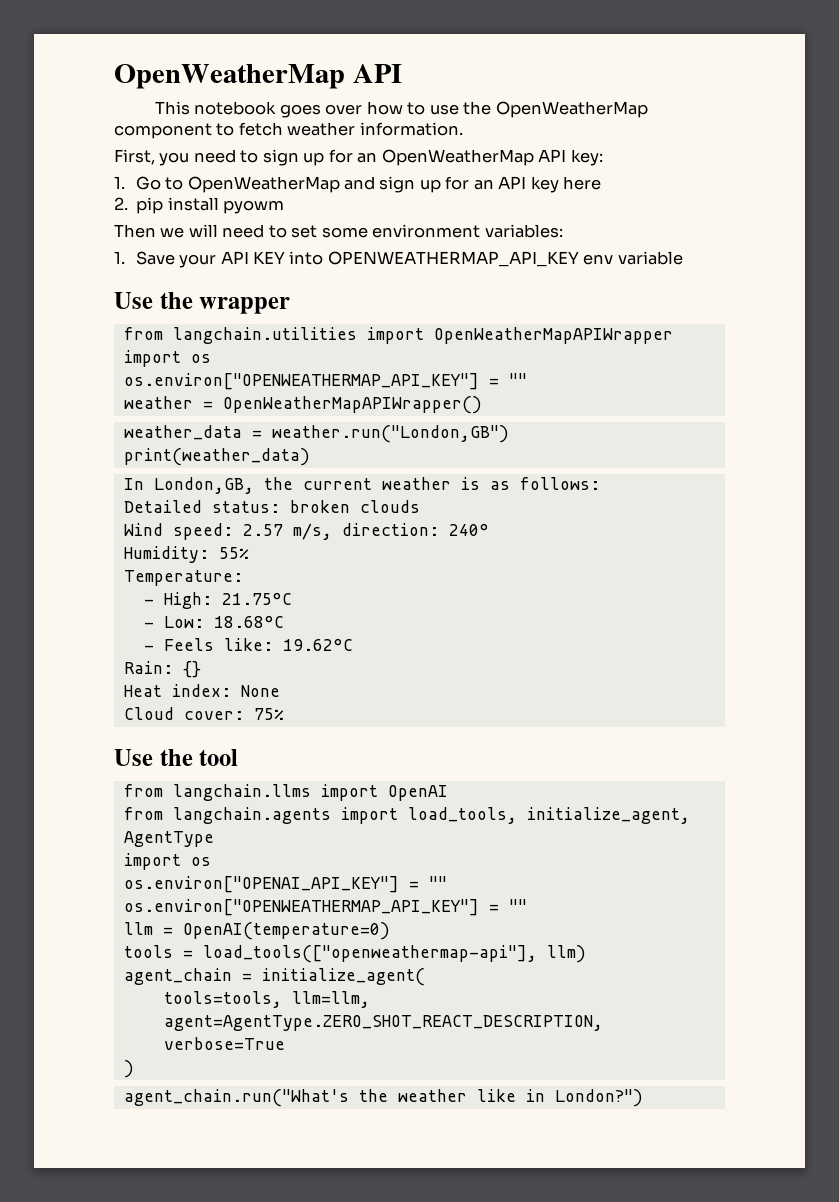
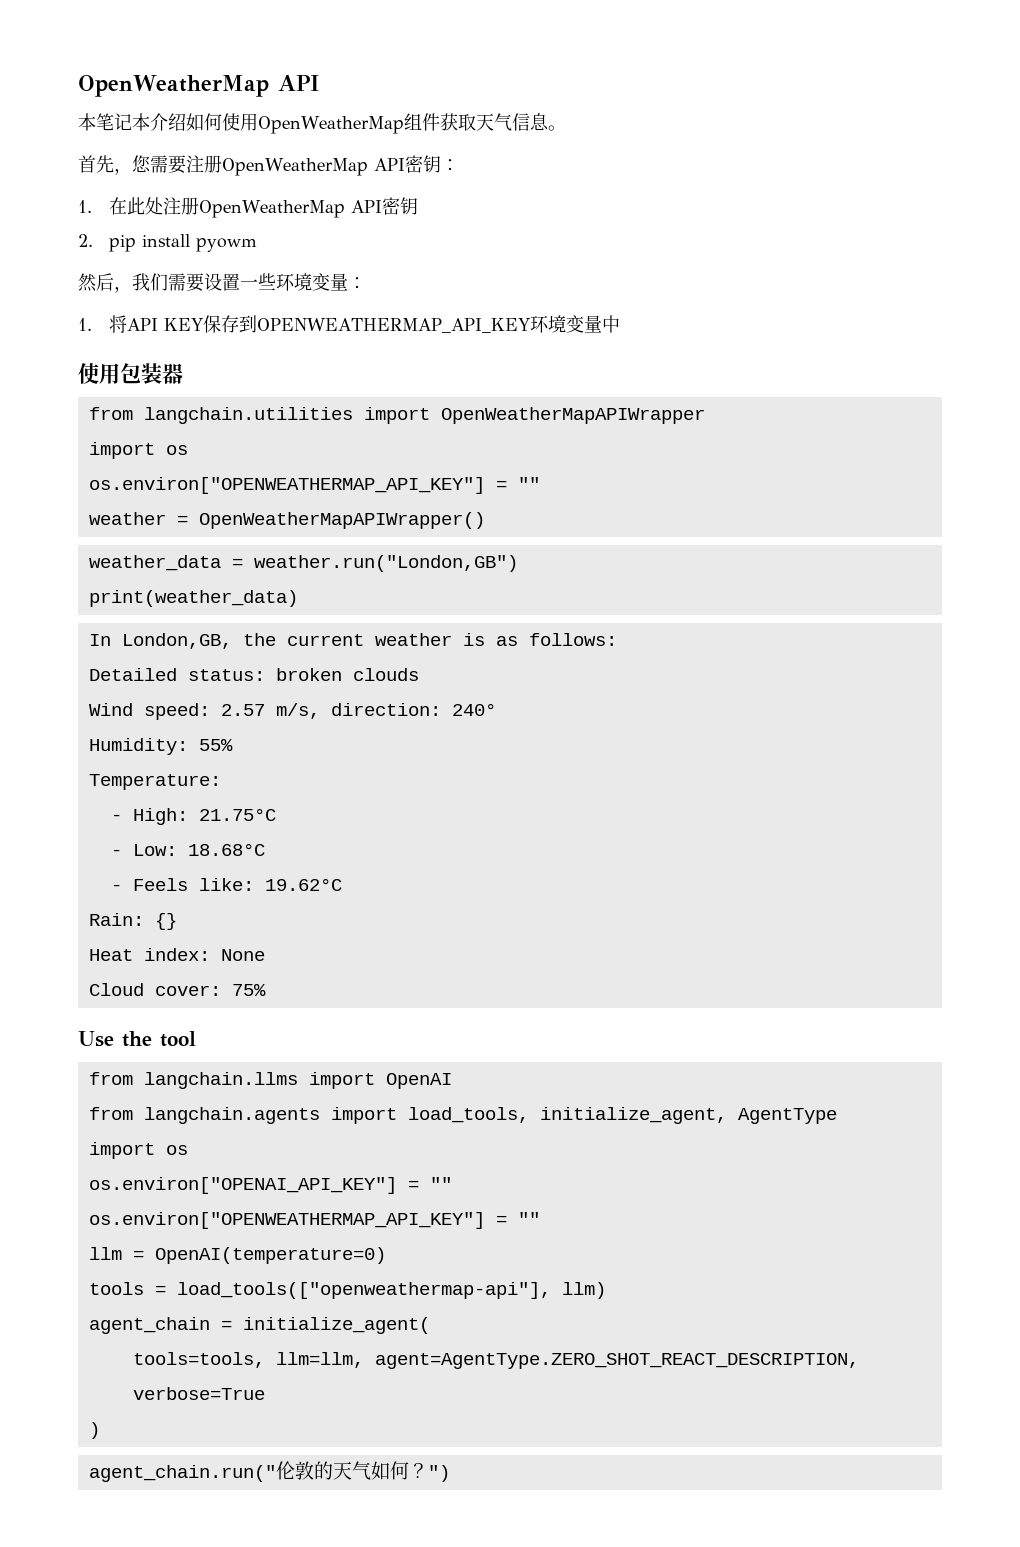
[154,101,648,118] [114,122,463,139] [114,149,603,166] [114,176,602,193] [114,197,285,214] [114,224,563,238] [114,251,683,268] [114,292,291,314] This notebook goes over how to use the OpenWeatherMap component to fetch weather information. // First, you need to sign up for an OpenWeatherMap API key: // 1. Go to OpenWeatherMap and sign up for an API key here // 2. pip install pyowm // Then we will need to set some environment variables: // 1. Save your API KEY into OPENWEATHERMAP_API_KEY env variable // Use the wrapper -> [78,113,566,134] [78,155,459,176] [78,197,419,218] [78,234,258,252] [78,273,366,293] [78,315,621,333] [78,363,183,384] 本笔记本介绍如何使用OpenWeatherMap组件获取天气信息。 // 首先，您需要注册OpenWeatherMap API密钥： // 1.在此处注册OpenWeatherMap API密钥 // 2. pip install pyowm // 然后，我们需要设置一些环境变量： // 1.将API KEY保存到OPENWEATHERMAP_API_KEY环境变量中 // 使用包装器
[123,1089,643,1107] agent_chain.run("What's the weather like in London?") -> [88,1461,450,1482] agent_chain.run("伦敦的天气如何？")

